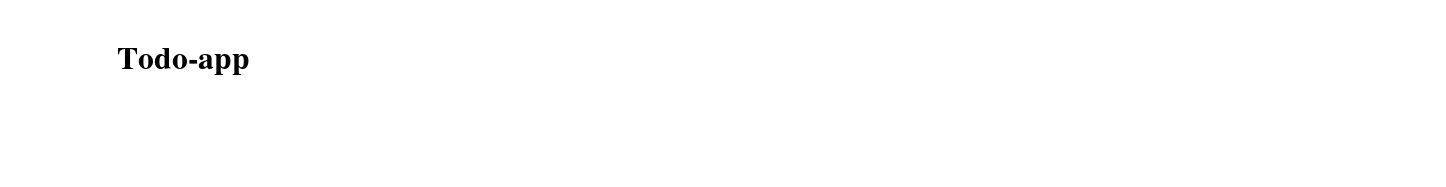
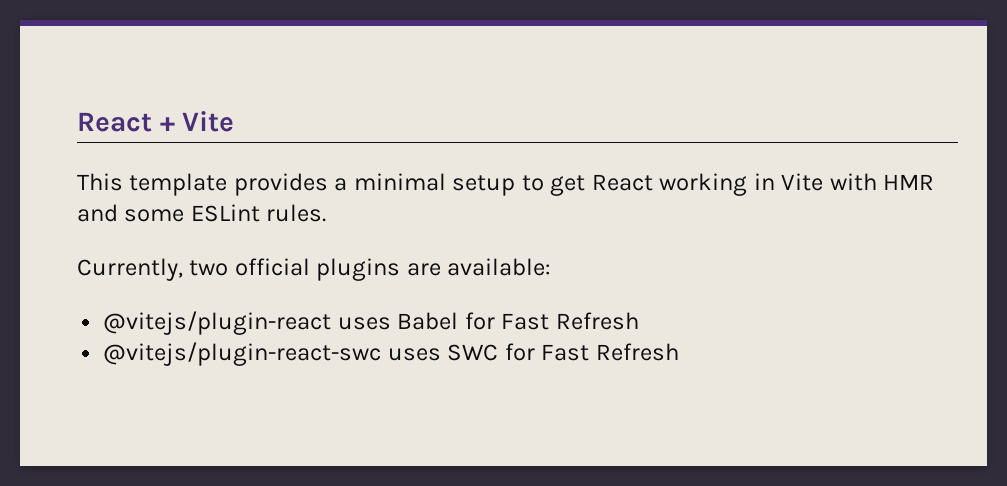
[117,48,250,76] Todo-app -> [77,111,235,132] [77,173,935,196] [77,204,327,222] [77,258,552,281] [103,311,639,335] [103,342,679,366] React + Vite // This template provides a minimal setup to get React working in Vite with HMR and some ESLint rules. // Currently, two official plugins are available: // @vitejs/plugin-react uses Babel for Fast Refresh // @vitejs/plugin-react-swc uses SWC for Fast Refresh

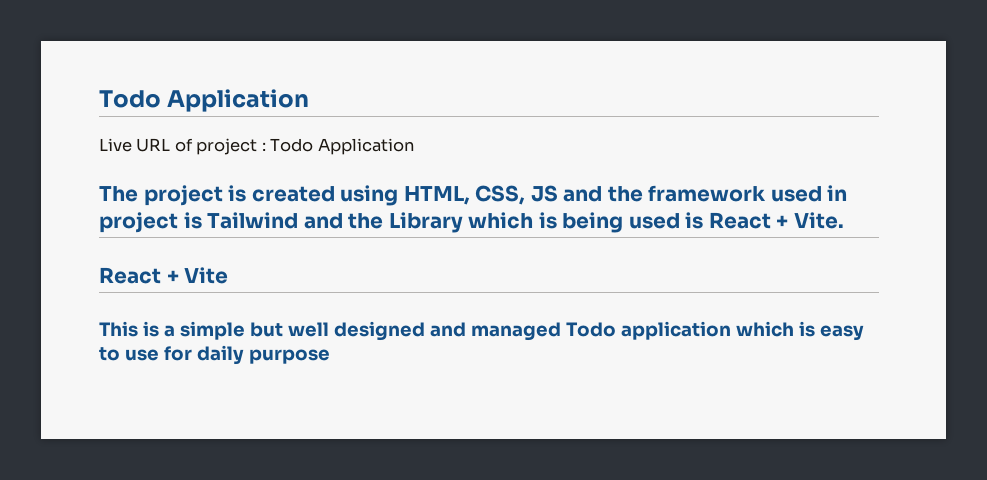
[77,111,235,132] [77,173,935,196] [77,204,327,222] [77,258,552,281] [103,311,639,335] [103,342,679,366] React + Vite // This template provides a minimal setup to get React working in Vite with HMR and some ESLint rules. // Currently, two official plugins are available: // @vitejs/plugin-react uses Babel for Fast Refresh // @vitejs/plugin-react-swc uses SWC for Fast Refresh -> [99,89,310,112] [99,138,415,155] [99,185,848,206] [99,212,844,233] [99,267,229,284] [99,321,864,341] [99,345,330,365] Todo Application // Live URL of project : Todo Application // The project is created using HTML, CSS, JS and the framework used in project is Tailwind and the Library which is being used is React + Vite. // React + Vite // This is a simple but well designed and managed Todo application which is easy to use for daily purpose

